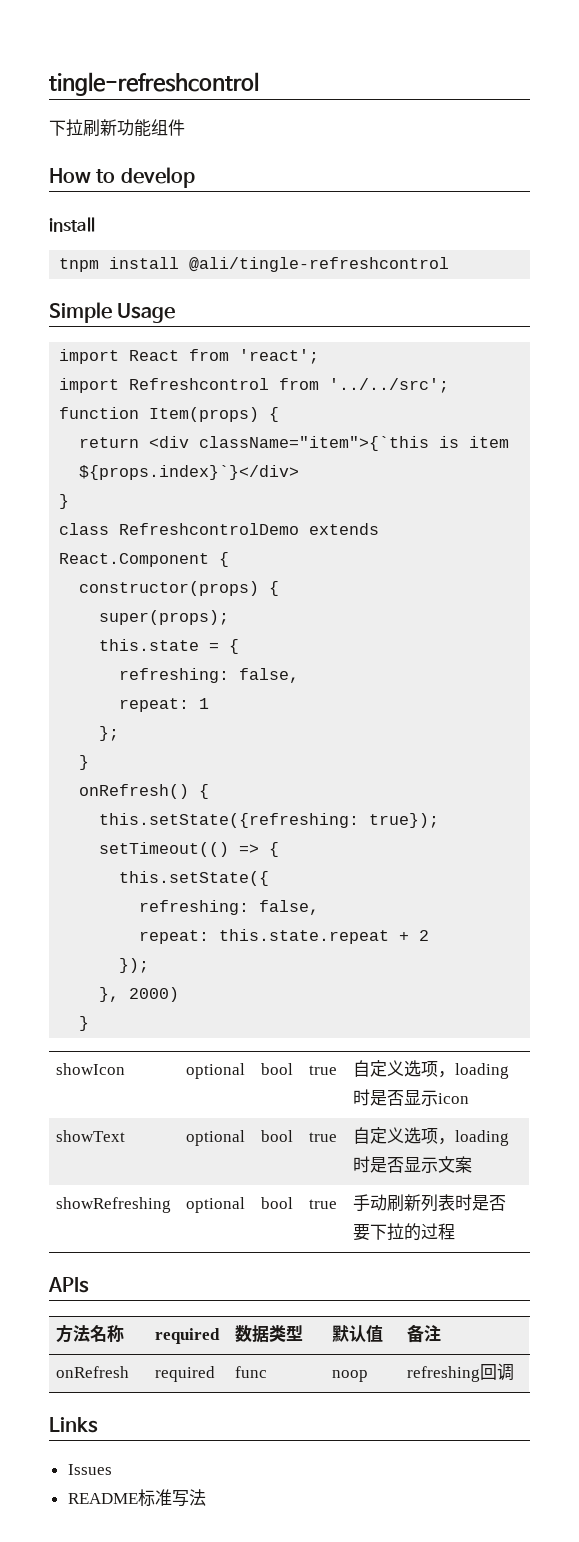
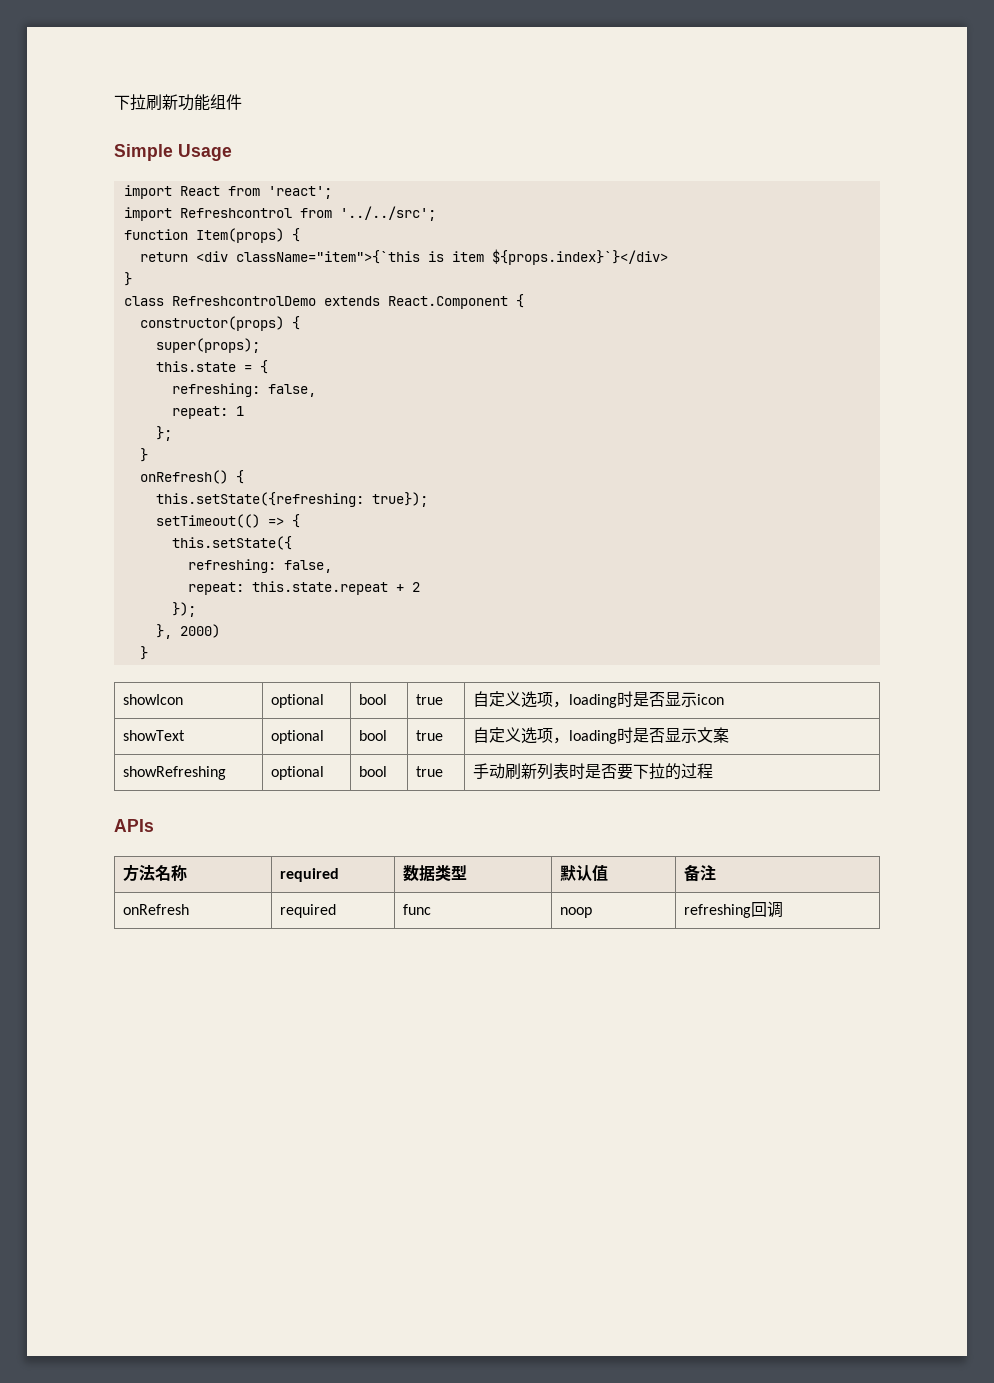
[49,72,259,96] tingle-refreshcontrol // -> (114, 102) none
[49,167,195,188] [49,217,95,232] [59,257,450,272] // How to develop // install // tnpm install @ali/tingle-refreshcontrol -> (242, 102) none
[49,1417,98,1433] [67,1464,112,1475] [67,1489,206,1507] // Links // Issues // README标准写法 -> (784, 909) none

